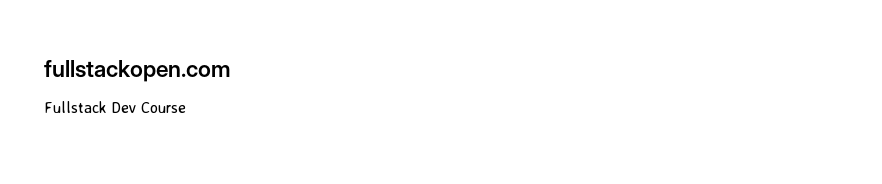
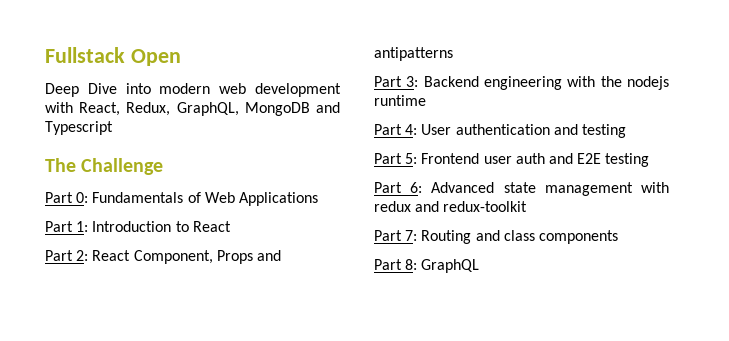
[44,60,231,82] [44,101,187,113] fullstackopen.com // Fullstack Dev Course -> [45,47,181,66] [45,83,341,97] [45,102,340,116] [45,121,113,135] [45,158,164,175] [45,192,318,206] [45,221,231,232] [45,250,281,264] [374,47,453,61] [374,76,669,90] [374,95,426,106] [374,124,626,138] [374,153,650,167] [374,182,669,196] [374,201,528,212] [374,230,618,244] [374,259,480,273] Fullstack Open // Deep Dive into modern web development with React, Redux, GraphQL, MongoDB and Typescript // The Challenge // Part 0: Fundamentals of Web Applications // Part 1: Introduction to React // Part 2: React Component, Props and antipatterns // Part 3: Backend engineering with the nodejs runtime // Part 4: User authentication and testing // Part 5: Frontend user auth and E2E testing // Part 6: Advanced state management with redux and redux-toolkit // Part 7: Routing and class components // Part 8: GraphQL

